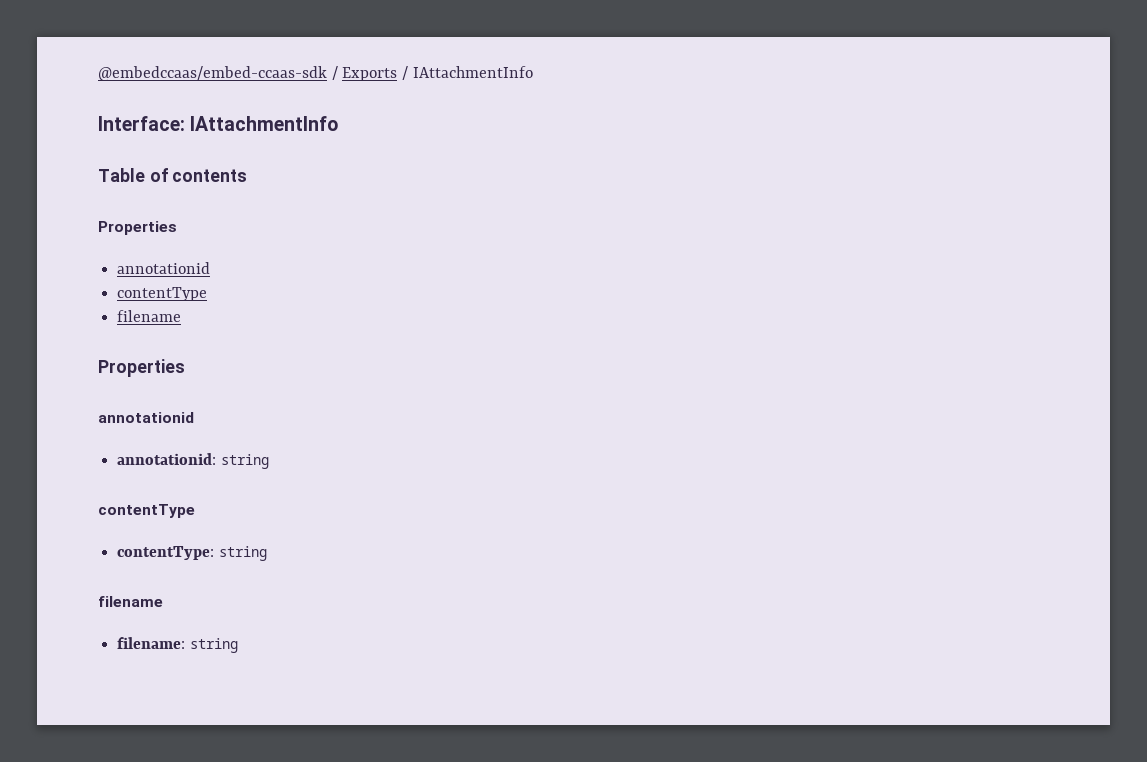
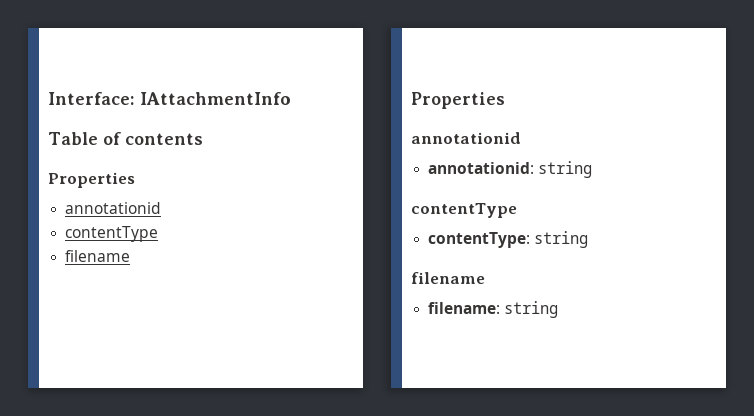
[98,66,533,81] @embedccaas/embed-ccaas-sdk / Exports / IAttachmentInfo // -> (48, 98) none

